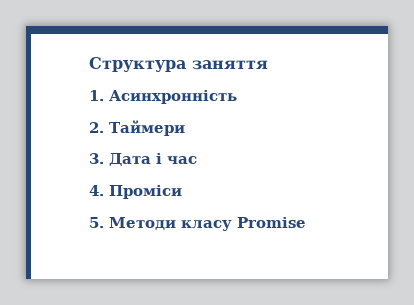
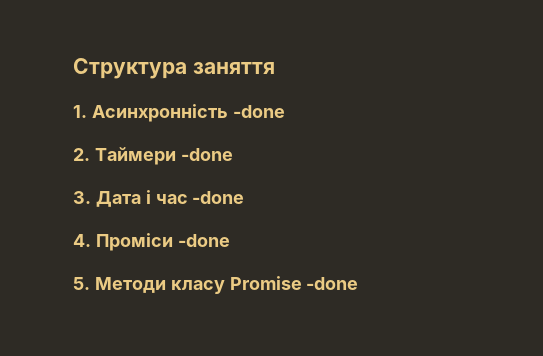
(237, 97) none -> [232,105,285,118] -done
(185, 128) none -> [180,148,233,161] -done
(197, 160) none -> [192,191,245,204] -done
(182, 192) none -> [177,234,230,247] -done
(306, 222) none -> [306,277,359,290] -done

